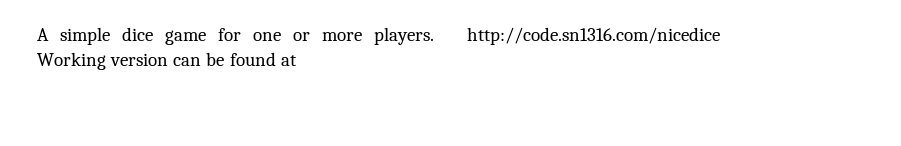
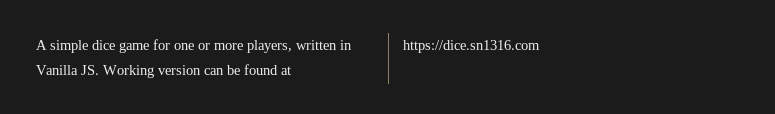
[374,27,434,45] players. -> [247,40,352,53] [36,65,99,75] players, written in Vanilla JS.
[467,27,720,45] http://code.sn1316.com/nicedice -> [403,40,540,53] https://dice.sn1316.com

